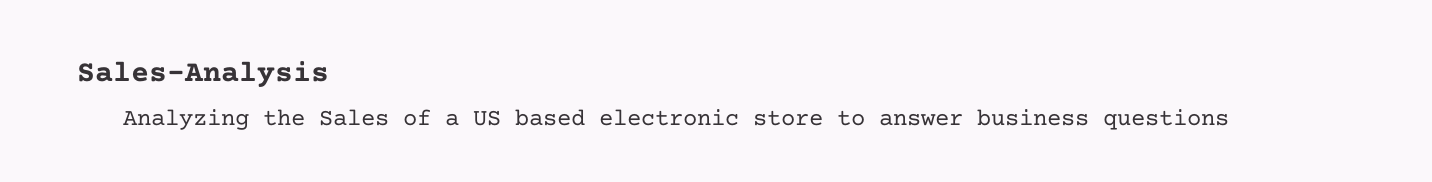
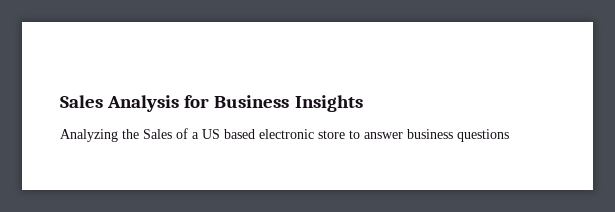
[77,61,329,88] Sales-Analysis -> [60,95,363,112] Sales Analysis for Business Insights

